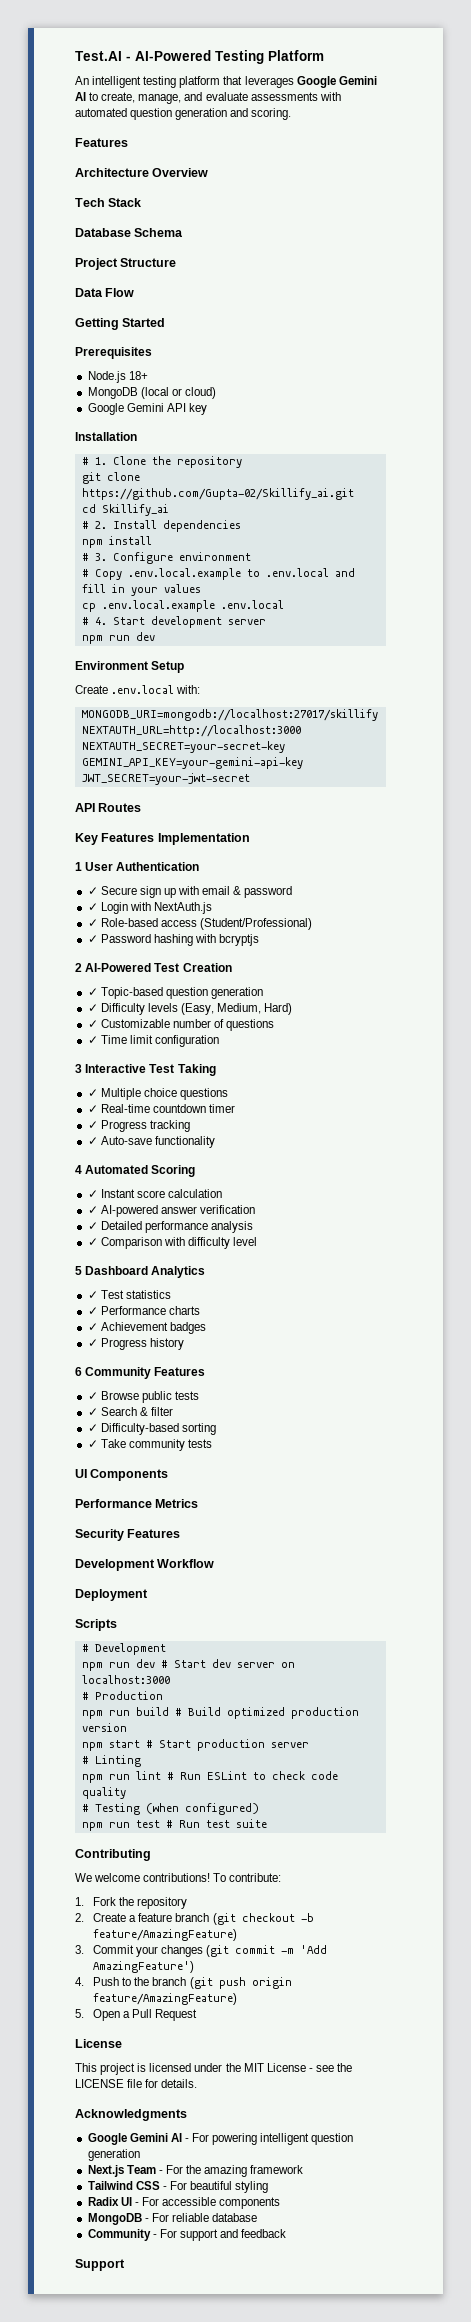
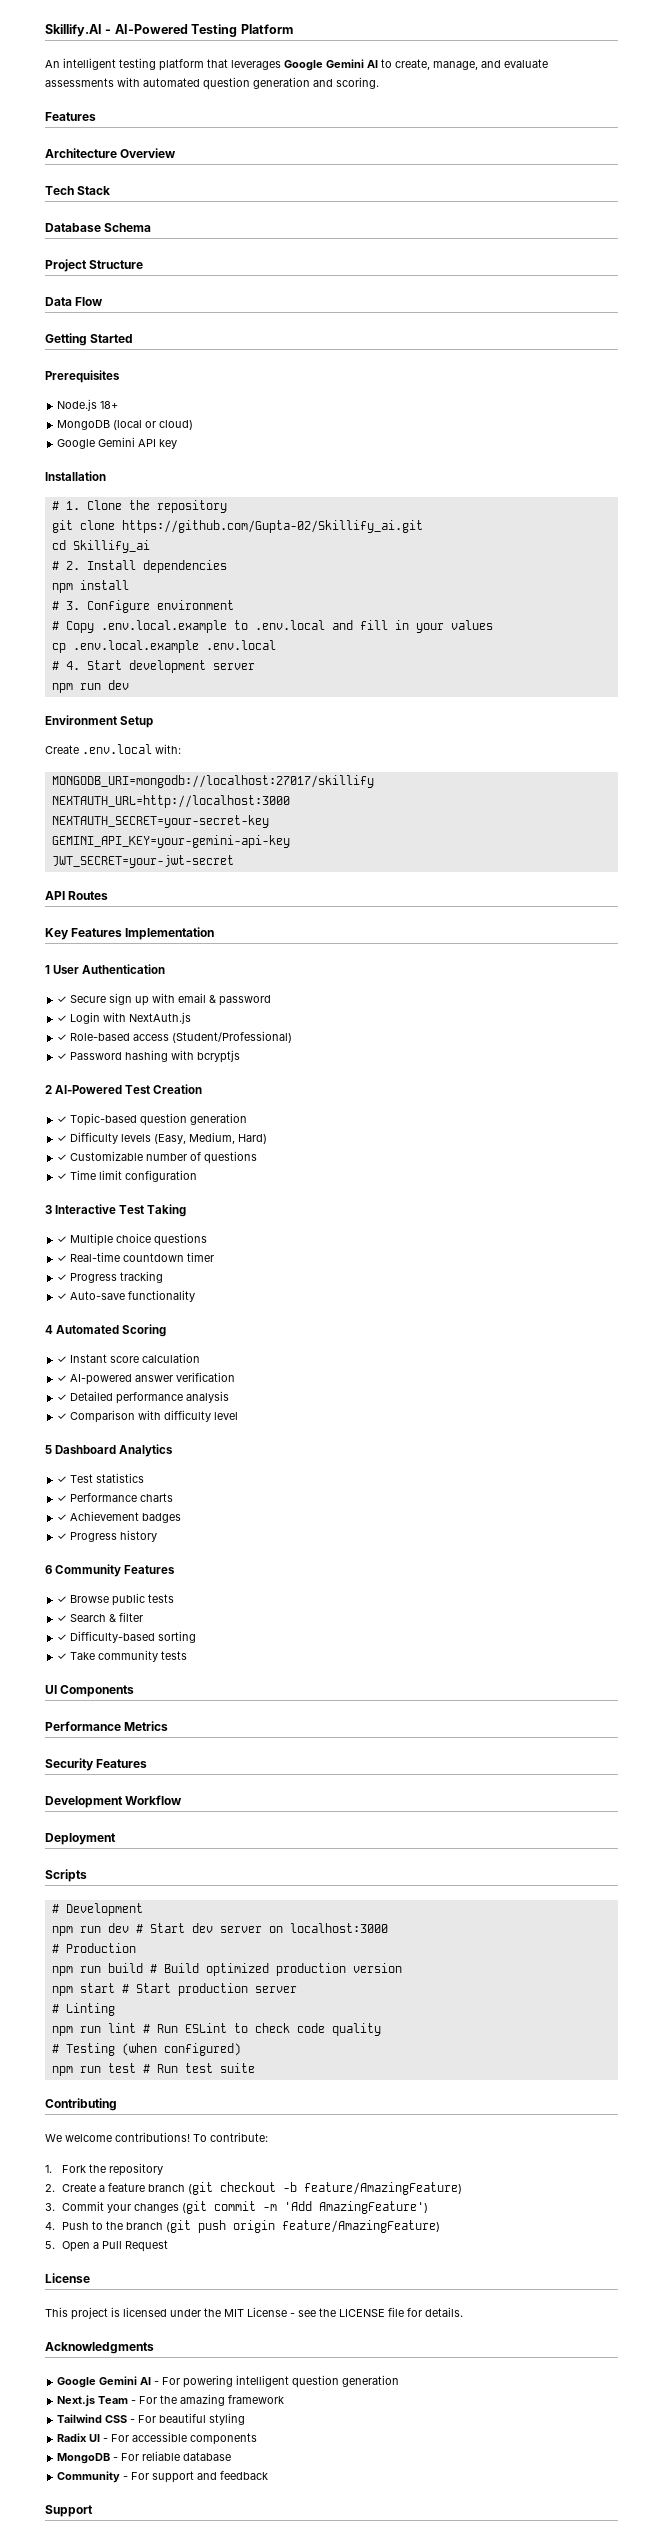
[75,51,122,61] Test.AI -> [45,24,102,37] Skillify.AI

